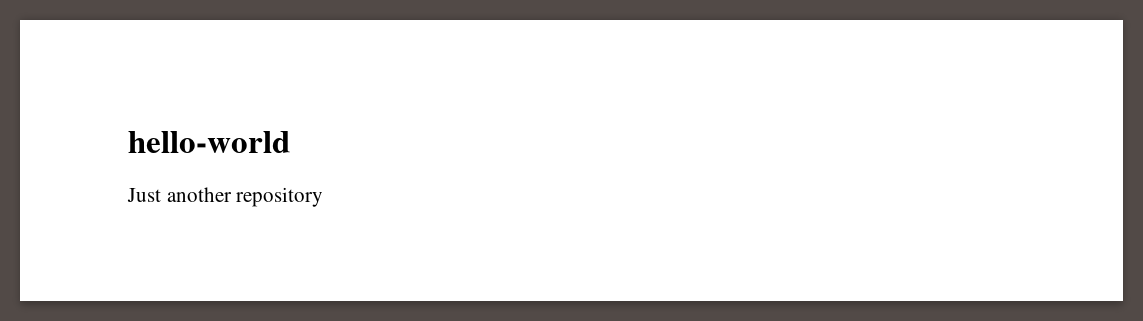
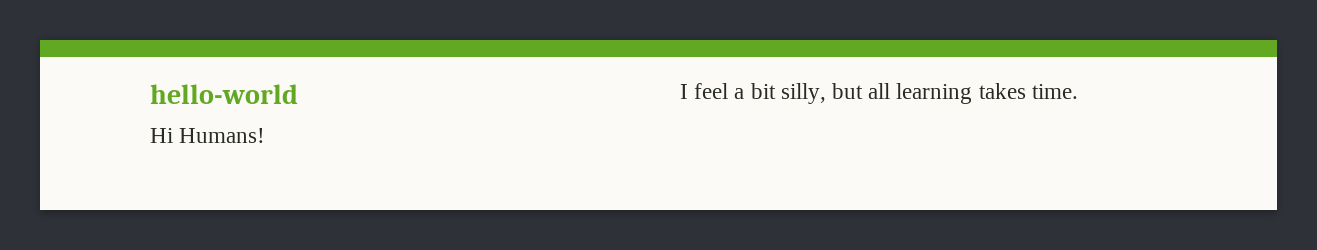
[127,187,324,207] Just another repository -> [150,128,266,143] [680,83,1078,104] Hi Humans! // I feel a bit silly, but all learning takes time.

